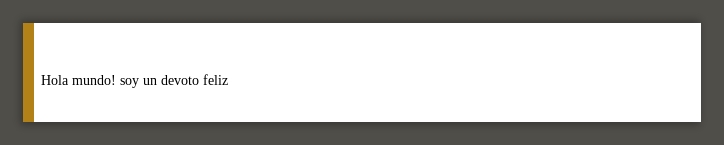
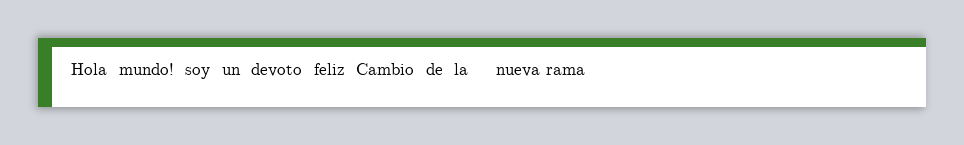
(228, 79) none -> [356,63,585,77] Cambio de la nueva rama

